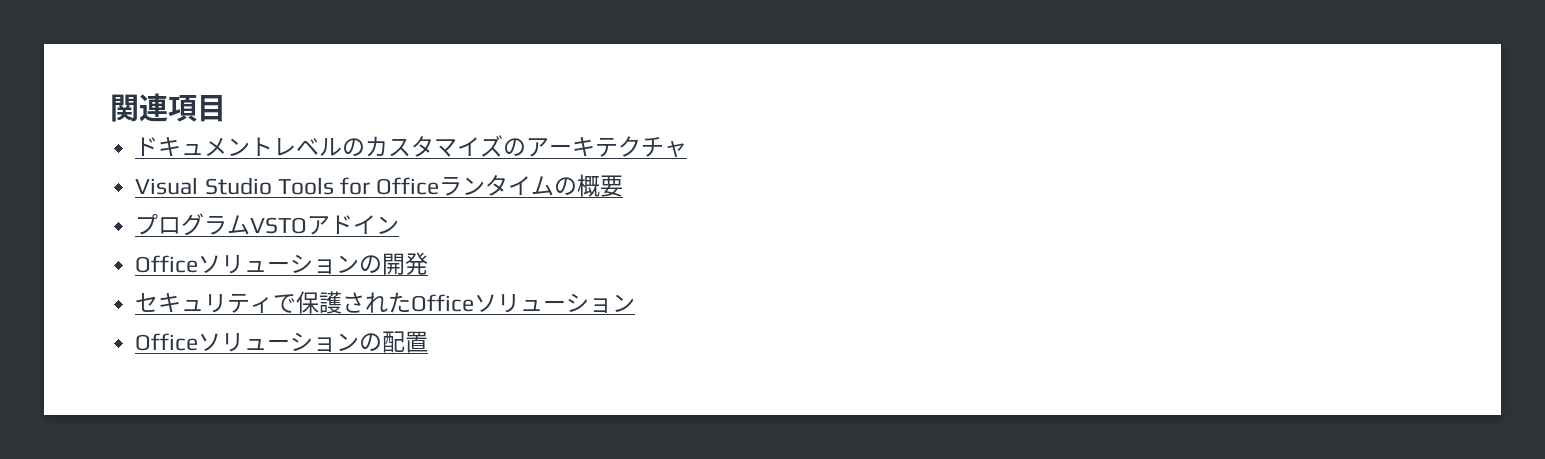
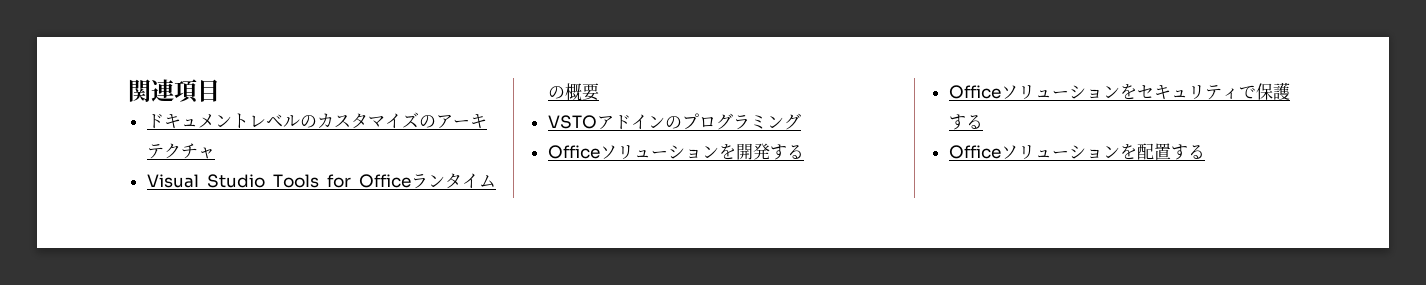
[135,213,251,236] プログラム -> (599, 92) none
[135,254,383,274] // Officeソリューションの -> [664,113,801,130] [547,143,736,160] のプログラミング // Officeソリューションを
(429, 263) // -> [769,144,804,160] [948,83,1137,100] する // Officeソリューションを
[342,292,636,313] [135,331,429,353] されたOfficeソリューション // Officeソリューションの配置 -> [948,114,983,130] [948,143,1205,160] する // Officeソリューションを配置する

